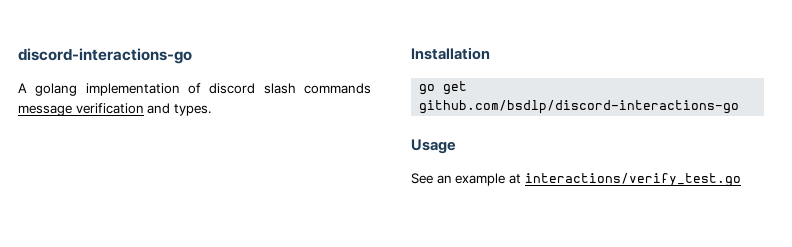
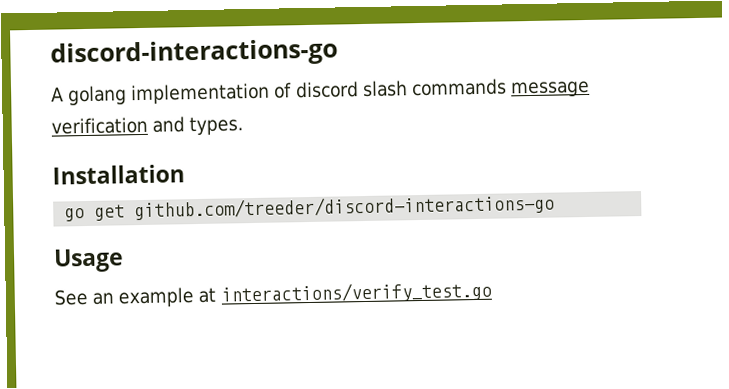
[419,100,740,114] github.com/bsdlp/discord-interactions-go -> [134,193,556,221] github.com/treeder/discord-interactions-go

